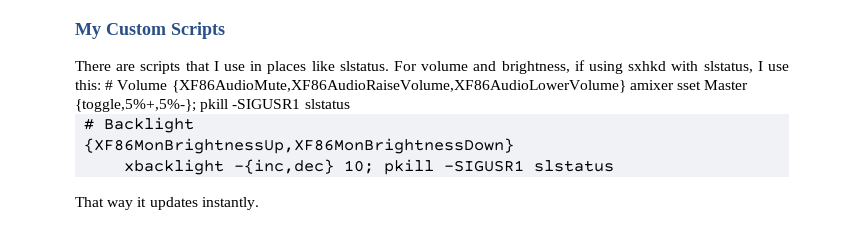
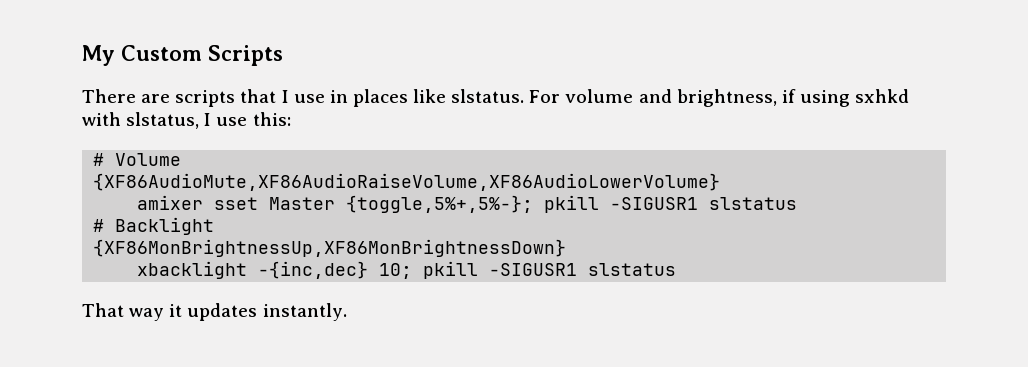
(101, 85) none -> (291, 119) //
(168, 85) none -> (182, 159) //
(626, 86) none -> (721, 182) //

